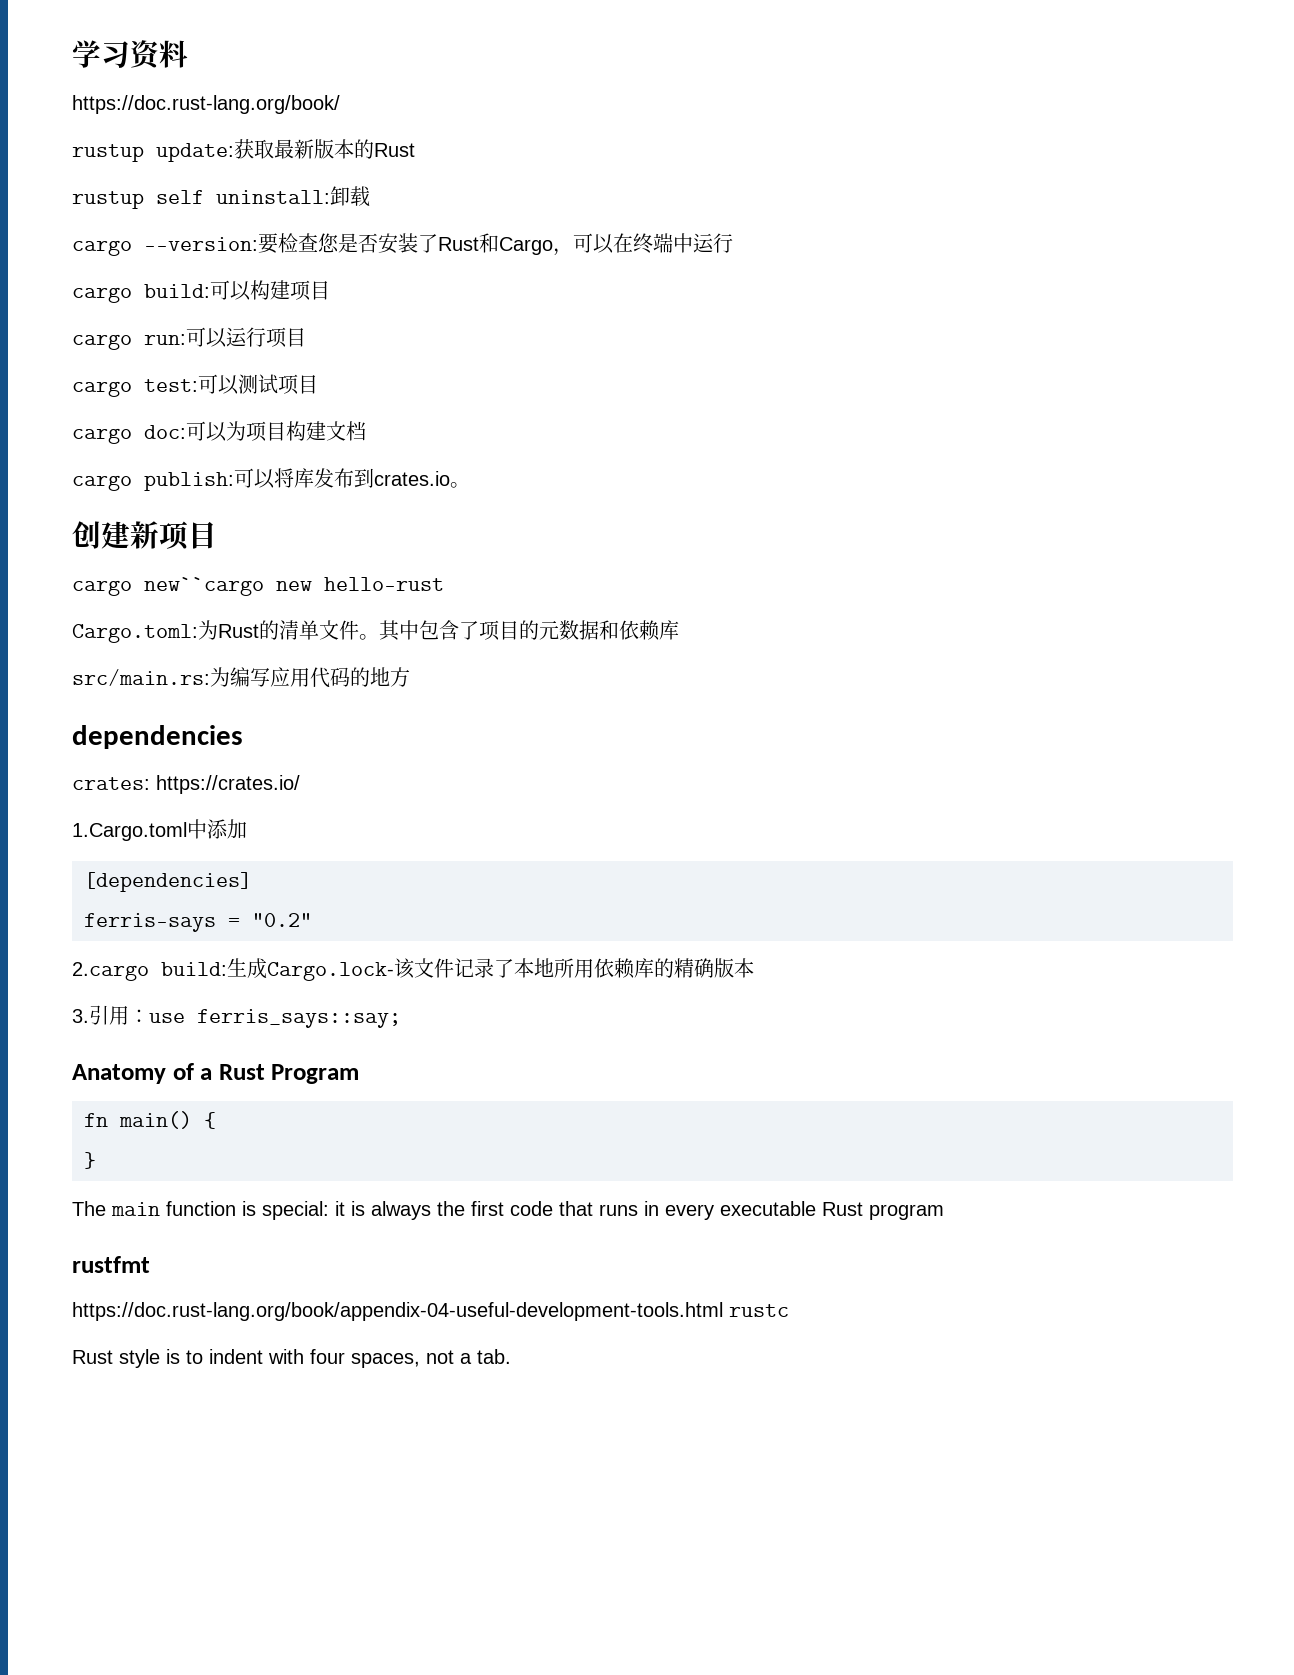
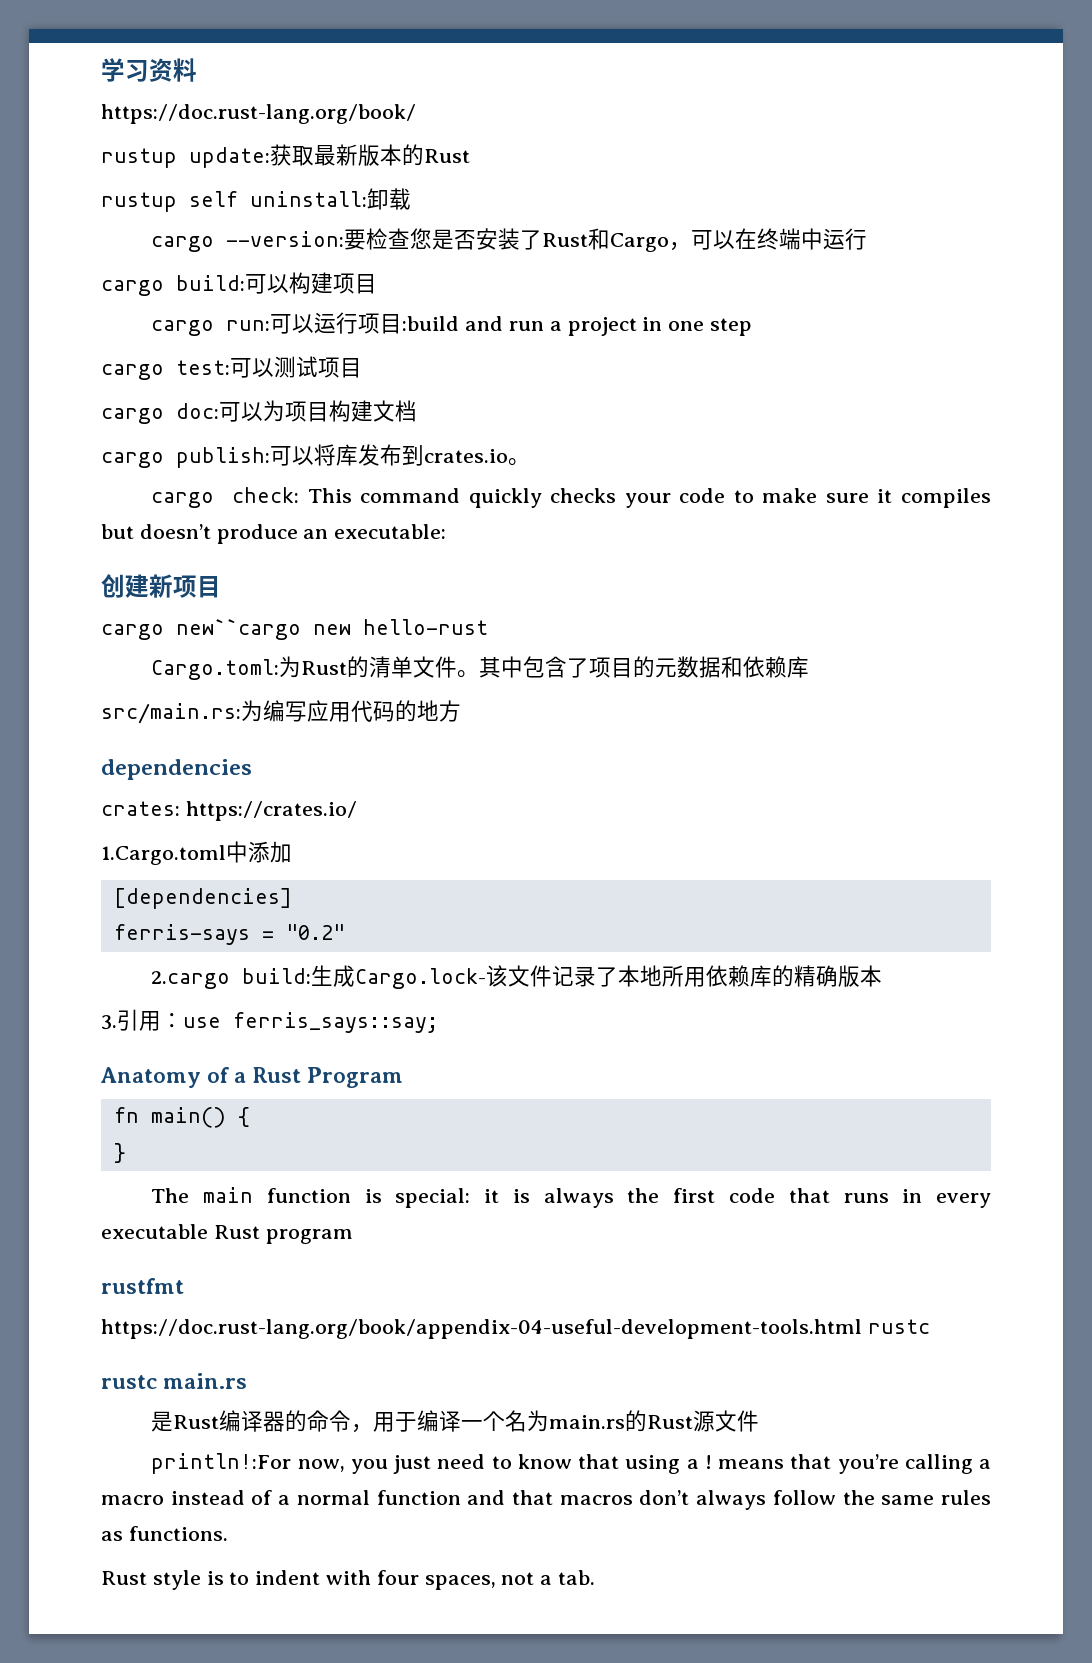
(306, 337) none -> [402,316,753,336] :build and run a project in one step
(470, 485) none -> [151,487,991,508] [101,524,447,544] // cargo check: This command quickly checks your code to make sure it compiles but doesn’t produce an executable:
(789, 1310) none -> [101,1373,248,1389] [151,1410,760,1433] [151,1453,991,1474] [101,1490,991,1510] [101,1526,228,1541] // rustc main.rs // 是Rust编译器的命令，用于编译一个名为main.rs的Rust源文件 // println!:For now, you just need to know that using a ! means that you’re calling a macro instead of a normal function and that macros don’t always follow the same rules as functions.

